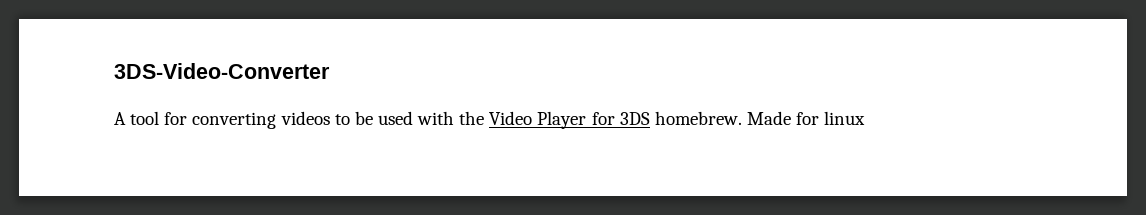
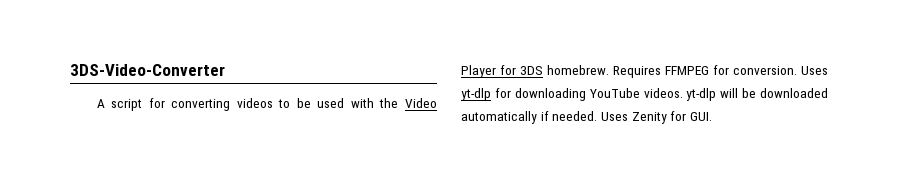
[130,111,160,125] tool -> [111,99,143,111] script
[746,111,866,125] Made for linux -> [613,65,828,78] [461,88,828,101] [461,111,712,124] Requires FFMPEG for conversion. Uses yt-dlp for downloading YouTube videos. yt-dlp will be downloaded automatically if needed. Uses Zenity for GUI.

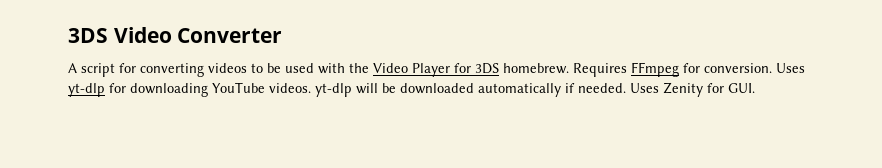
[70,64,225,76] 3DS-Video-Converter -> [68,27,283,43] 3DS Video Converter
[665,66,709,75] FFMPEG -> [631,62,679,77] FFmpeg

